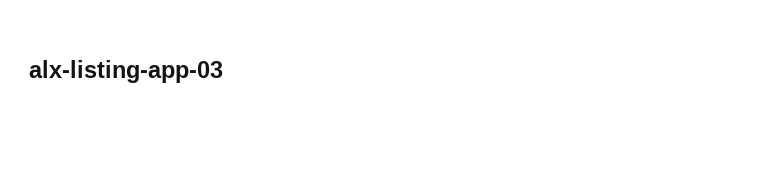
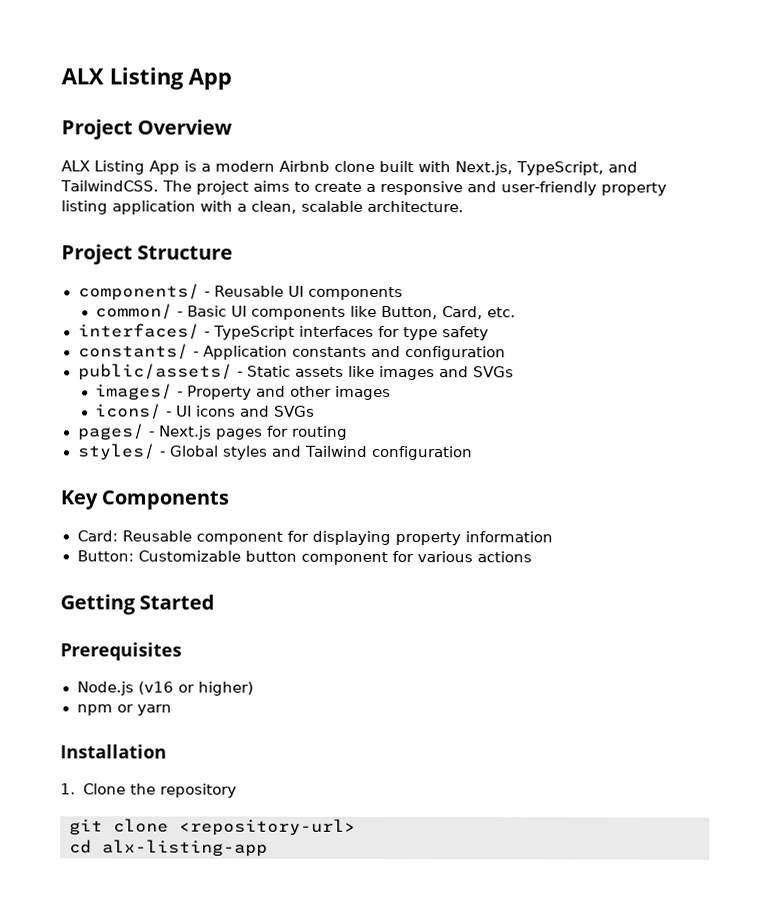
[29,60,223,83] alx-listing-app-03 -> [61,67,232,90] [61,119,233,140] [61,160,638,176] [60,180,667,196] [61,200,464,215] [61,244,234,265] [77,283,403,301] [95,303,517,320] [77,323,490,341] [77,343,506,361] [77,363,514,381] [95,383,392,401] [95,403,316,420] [77,423,348,441] [76,443,474,461] [60,490,230,510] [76,530,553,546] [76,550,532,566] [60,594,216,615] [60,642,182,661] [76,681,254,696] [76,704,172,716] [60,744,167,759] [60,783,237,798] [69,818,356,836] [69,839,268,857] ALX Listing App // Project Overview // ALX Listing App is a modern Airbnb clone built with Next.js, TypeScript, and TailwindCSS. The project aims to create a responsive and user-friendly property listing application with a clean, scalable architecture. // Project Structure // components/ - Reusable UI components // common/ - Basic UI components like Button, Card, etc. // interfaces/ - TypeScript interfaces for type safety // constants/ - Application constants and configuration // public/assets/ - Static assets like images and SVGs // images/ - Property and other images // icons/ - UI icons and SVGs // pages/ - Next.js pages for routing // styles/ - Global styles and Tailwind configuration // Key Components // Card: Reusable component for displaying property information // Button: Customizable button component for various actions // Getting Started // Prerequisites // Node.js (v16 or higher) // npm or yarn // Installation // 1. Clone the repository // git clone <repository-url> // cd alx-listing-app

